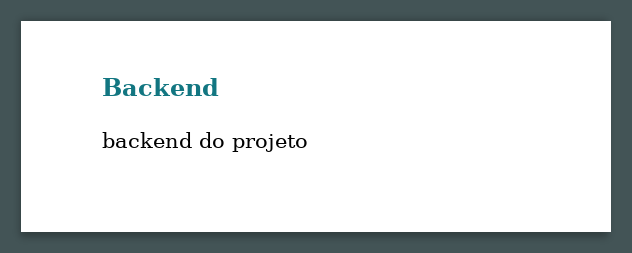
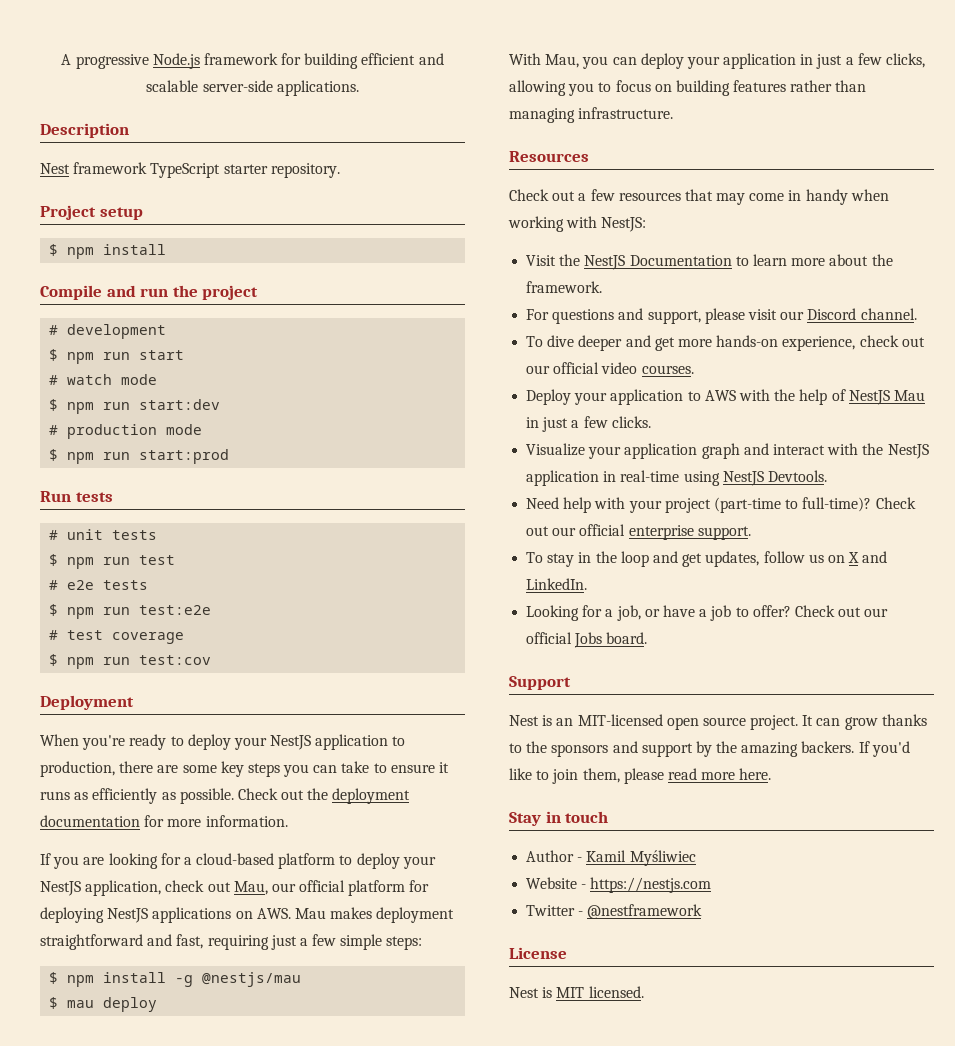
[102,78,219,96] [102,132,308,152] Backend // backend do projeto -> [61,53,444,69] [146,80,359,96] [40,123,129,138] [40,162,340,178] [40,205,143,220] [49,244,167,259] [40,285,259,300] [49,324,167,339] [49,349,185,364] [49,374,158,385] [49,399,221,414] [49,424,203,439] [49,449,230,464] [40,491,113,502] [49,529,158,540] [49,554,176,569] [49,580,149,590] [49,604,212,619] [49,630,185,644] [49,654,212,669] [40,695,134,710] [40,734,406,750] [40,761,450,777] [40,788,411,804] [40,815,288,827] [40,853,436,869] [40,880,430,896] [40,907,455,923] [40,934,423,950] [49,972,302,987] [49,997,158,1012] [509,53,926,69] [509,80,867,96] [509,107,674,123] [509,151,589,162] [509,189,889,205] [508,216,647,232] [526,254,893,270] [526,281,603,293] [526,308,917,324] [526,335,925,351] [526,362,694,374] [526,389,925,405] [526,416,651,432] [526,443,929,459] [526,470,827,486] [526,497,916,513] [526,524,751,540] [526,551,888,567] [526,578,588,590] [526,605,889,621] [526,632,648,648] [509,676,571,690] [509,714,927,730] [509,741,910,757] [509,768,772,784] [509,811,609,826] [526,850,696,866] [526,877,712,893] [526,904,703,919] [509,947,567,959] [509,986,644,998] A progressive Node.js framework for building efficient and scalable server-side applications. // Description // Nest framework TypeScript starter repository. // Project setup // $ npm install // Compile and run the project // # development // $ npm run start // # watch mode // $ npm run start:dev // # production mode // $ npm run start:prod // Run tests // # unit tests // $ npm run test // # e2e tests // $ npm run test:e2e // # test coverage // $ npm run test:cov // Deployment // When you're ready to deploy your NestJS application to production, there are some key steps you can take to ensure it runs as efficiently as possible. Check out the deployment documentation for more information. // If you are looking for a cloud-based platform to deploy your NestJS application, check out Mau, our official platform for deploying NestJS applications on AWS. Mau makes deployment straightforward and fast, requiring just a few simple steps: // $ npm install -g @nestjs/mau // $ mau deploy // With Mau, you can deploy your application in just a few clicks, allowing you to focus on building features rather than managing infrastructure. // Resources // Check out a few resources that may come in handy when working with NestJS: // Visit the NestJS Documentation to learn more about the framework. // For questions and support, please visit our Discord channel. // To dive deeper and get more hands-on experience, check out our official video courses. // Deploy your application to AWS with the help of NestJS Mau in just a few clicks. // Visualize your application graph and interact with the NestJS application in real-time using NestJS Devtools. // Need help with your project (part-time to full-time)? Check out our official enterprise support. // To stay in the loop and get updates, follow us on X and LinkedIn. // Looking for a job, or have a job to offer? Check out our official Jobs board. // Support // Nest is an MIT-licensed open source project. It can grow thanks to the sponsors and support by the amazing backers. If you'd like to join them, please read more here. // Stay in touch // Author - Kamil Myśliwiec // Website - https://nestjs.com // Twitter - @nestframework // License // Nest is MIT licensed.

